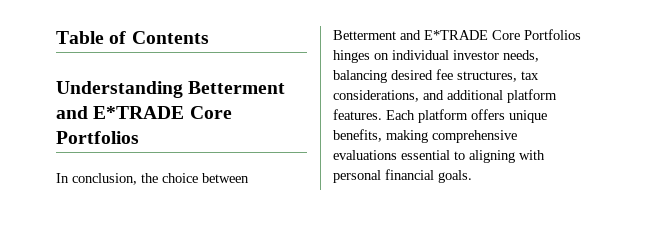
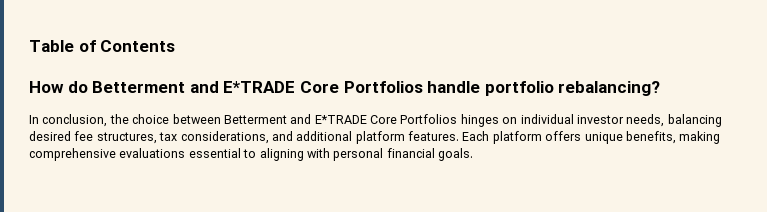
[56,81,286,98] [56,106,232,119] [56,131,139,144] Understanding Betterment and E*TRADE Core Portfolios -> [29,81,661,96] How do Betterment and E*TRADE Core Portfolios handle portfolio rebalancing?

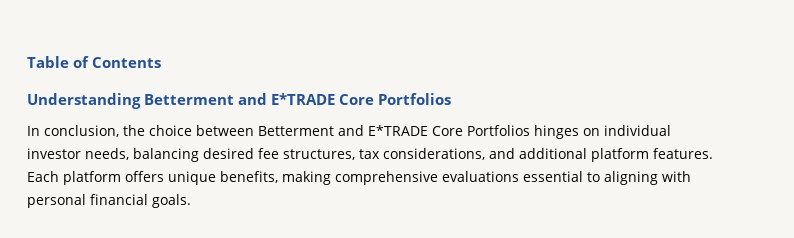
[29,81,661,96] How do Betterment and E*TRADE Core Portfolios handle portfolio rebalancing? -> [27,93,452,109] Understanding Betterment and E*TRADE Core Portfolios

